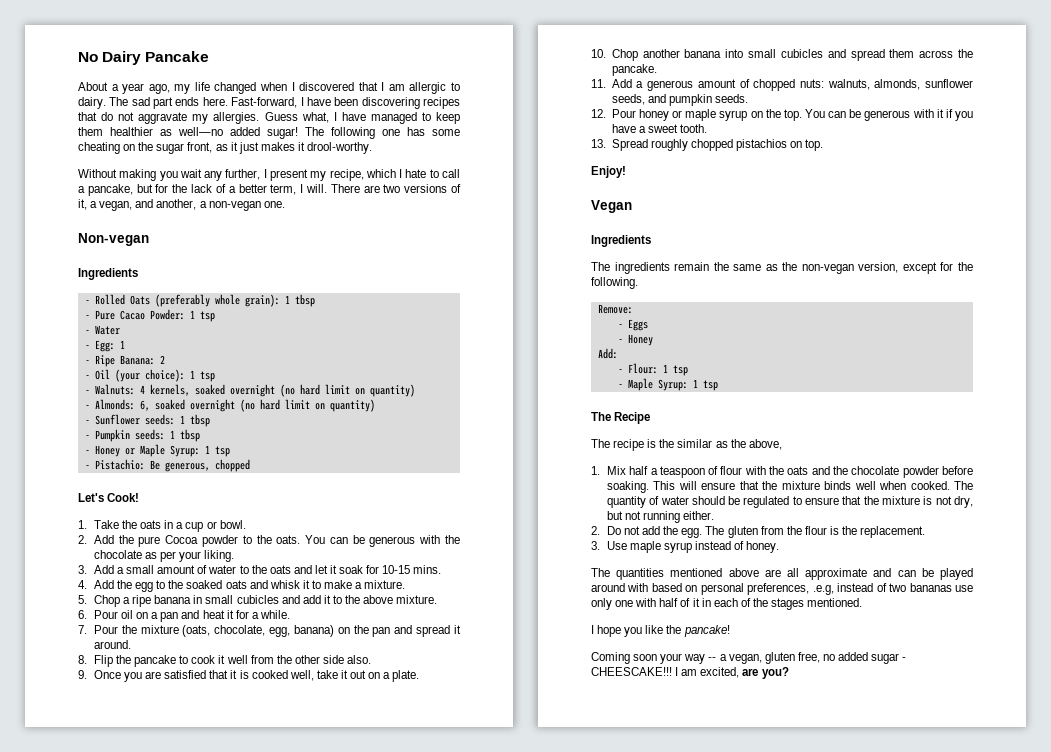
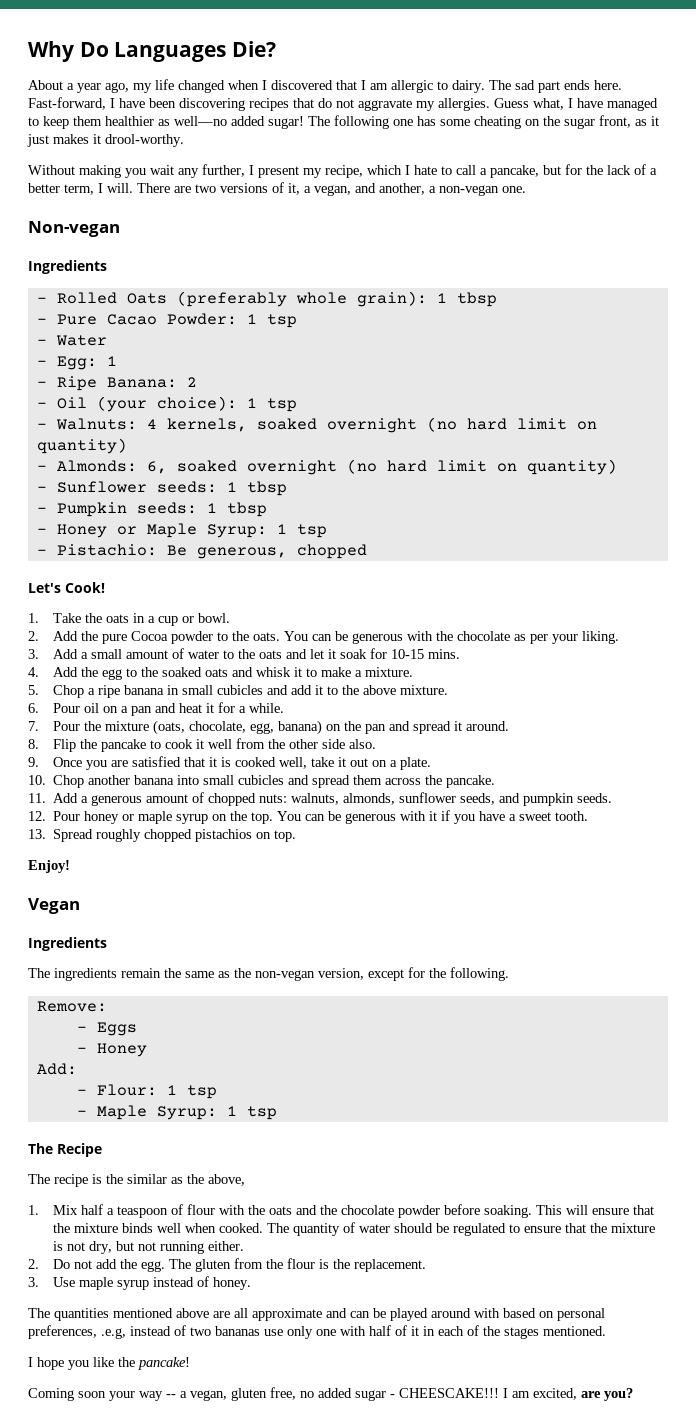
[78,51,210,65] No Dairy Pancake -> [28,41,277,62] Why Do Languages Die?

